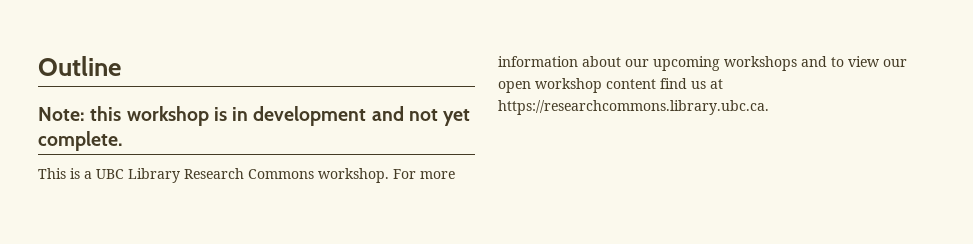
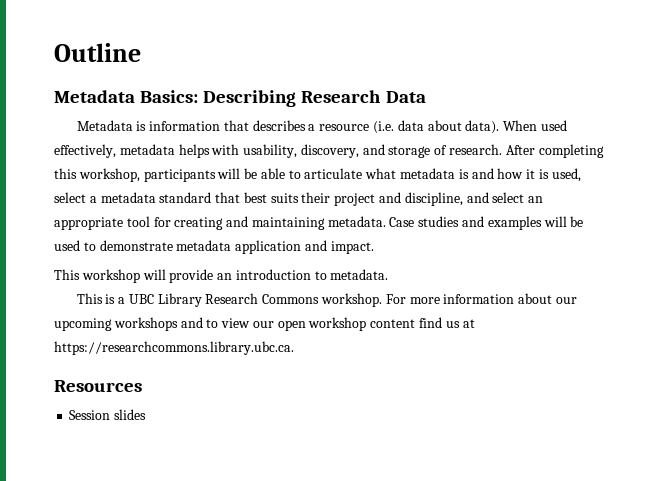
[38,106,471,126] [38,131,123,151] Note: this workshop is in development and not yet complete. -> [54,90,426,107] [76,120,567,134] [54,144,604,158] [54,168,581,182] [54,192,544,206] [54,216,584,230] [54,240,374,254] [54,269,389,283] Metadata Basics: Describing Research Data // Metadata is information that describes a resource (i.e. data about data). When used effectively, metadata helps with usability, discovery, and storage of research. After completing this workshop, participants will be able to articulate what metadata is and how it is used, select a metadata standard that best suits their project and discipline, and select an appropriate tool for creating and maintaining metadata. Case studies and examples will be used to demonstrate metadata application and impact. // This workshop will provide an introduction to metadata.
(769, 107) none -> [54,380,142,392] [69,409,147,420] // Resources // Session slides

